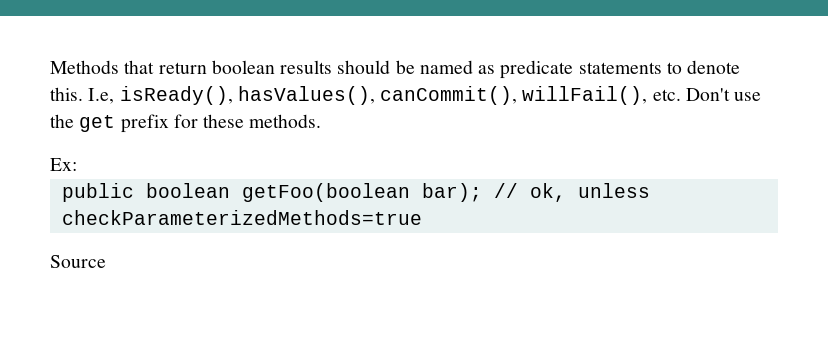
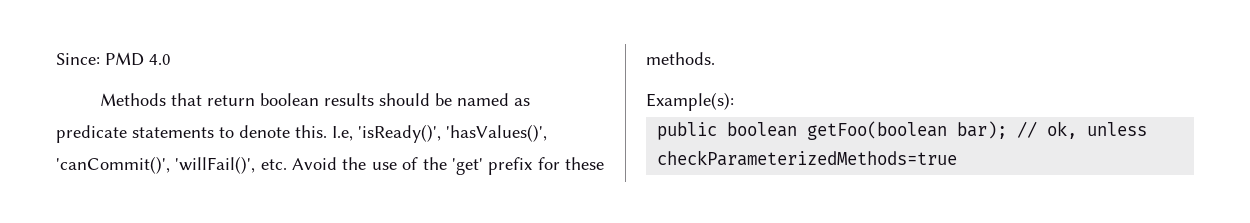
(50, 67) none -> [56,52,171,66] Since: PMD 4.0 //
[119,86,762,105] [50,114,116,132] isReady(), hasValues(), canCommit(), willFail(), etc. Don't use the get -> [358,124,547,143] [56,156,483,175] 'isReady()', 'hasValues()', 'canCommit()', 'willFail()', etc. Avoid the use of the 'get'
[50,158,77,171] Ex: -> [646,92,734,111] Example(s):
[50,255,106,268] // Source -> (958, 158) none

